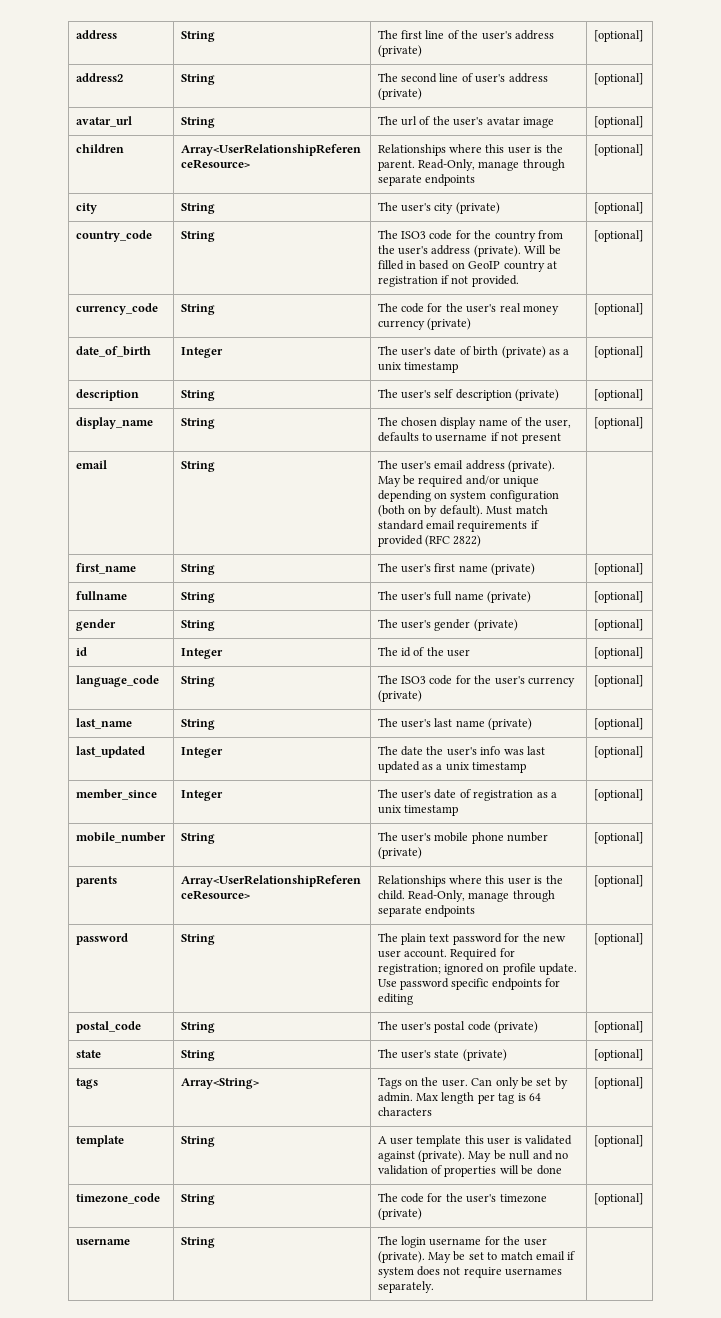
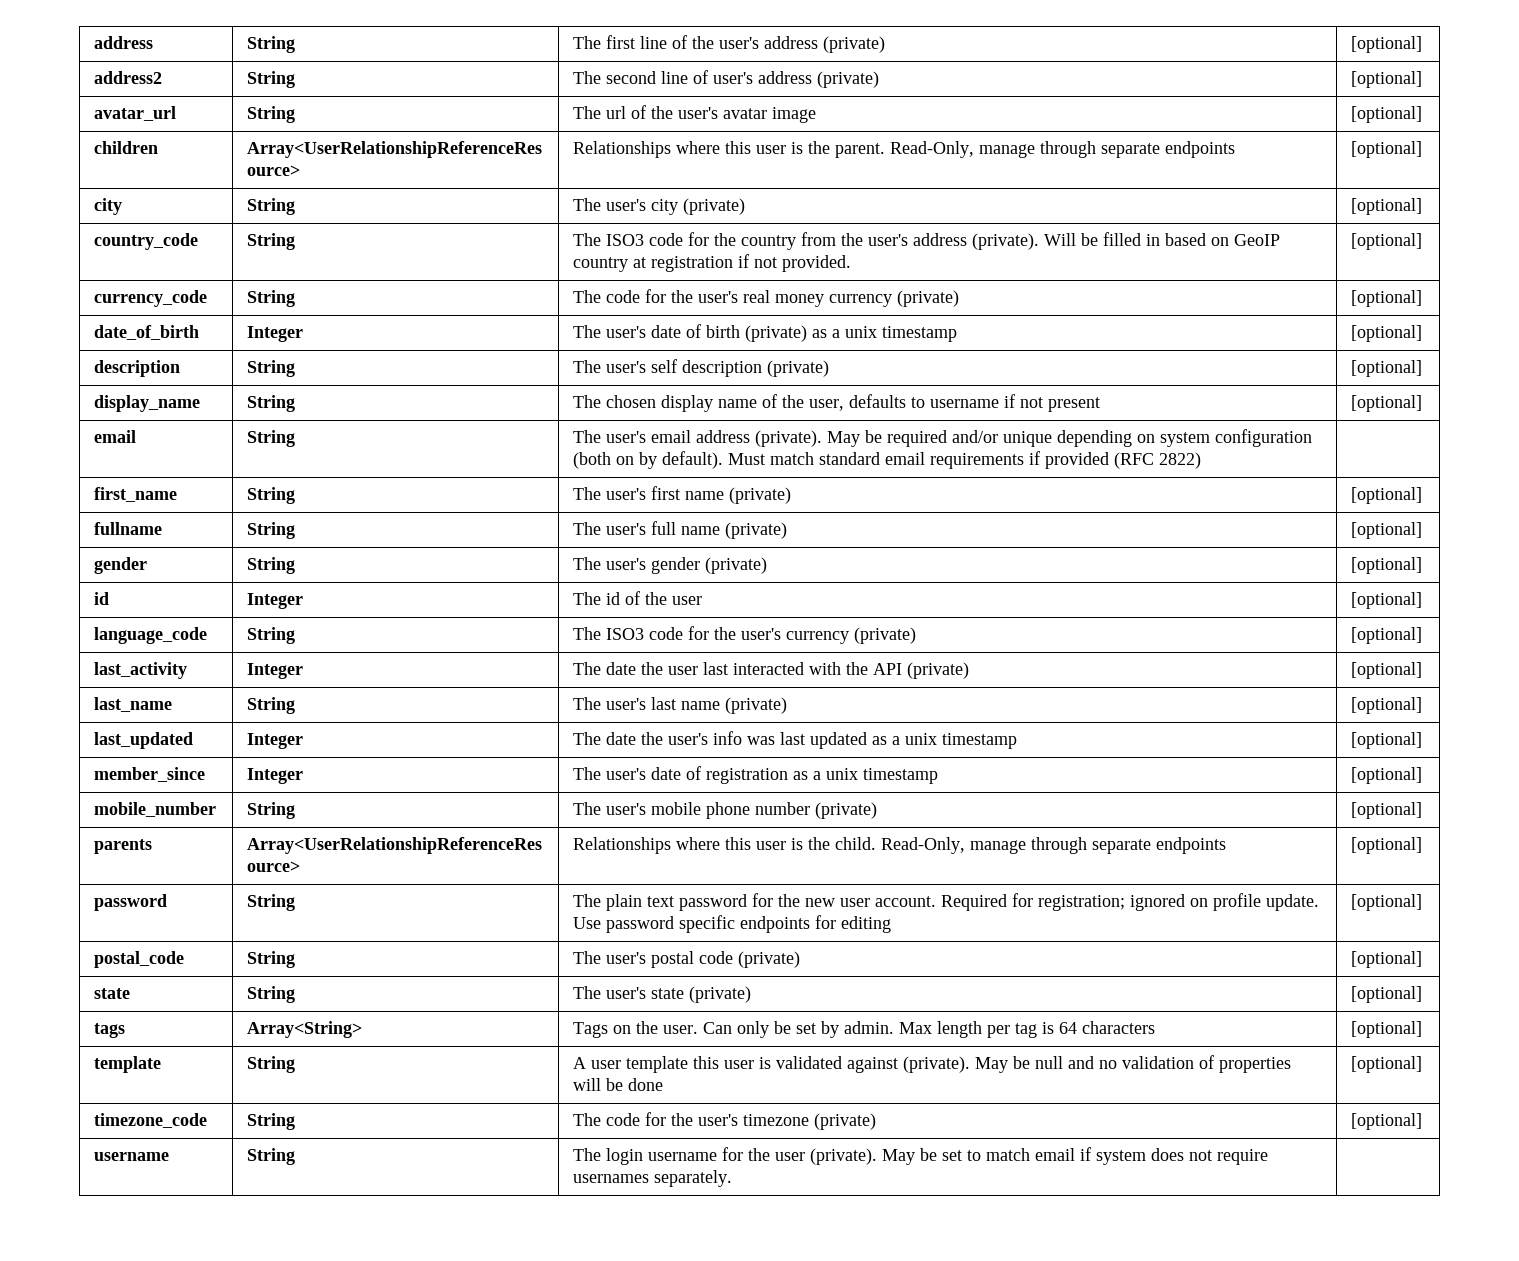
(643, 681) none -> [94,662,188,679] [247,663,304,679] [573,662,970,679] [1351,662,1423,679] // last_activity | Integer | The date the user last interacted with the API (private) | [optional]

